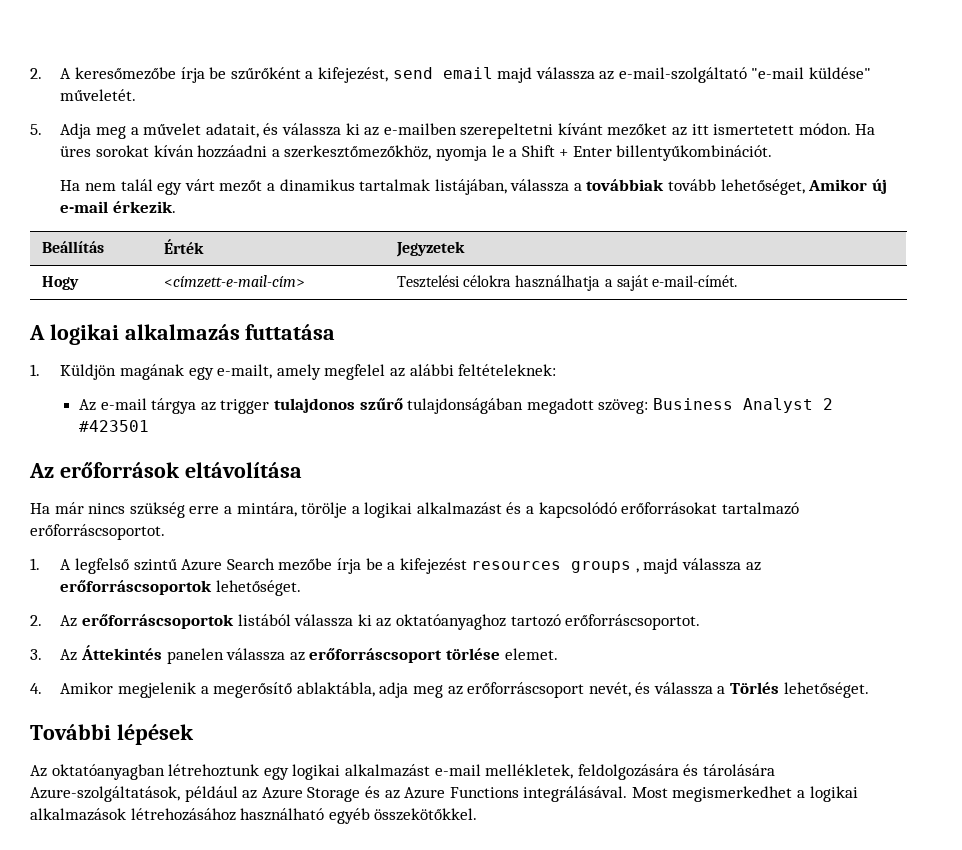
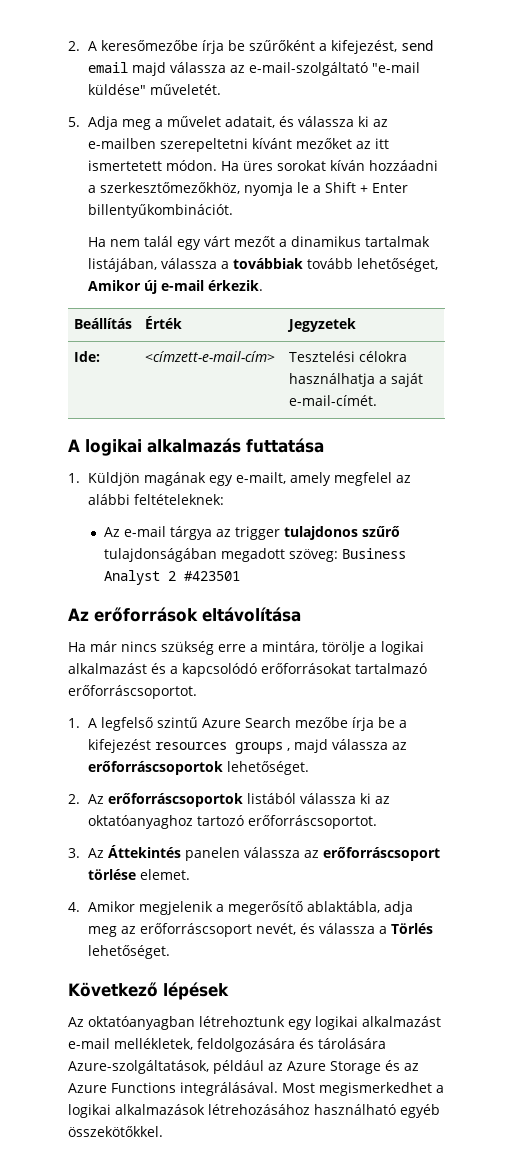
[42,276,80,290] Hogy -> [74,351,101,362] Ide:
[30,724,111,740] További -> [68,982,158,997] Következő

